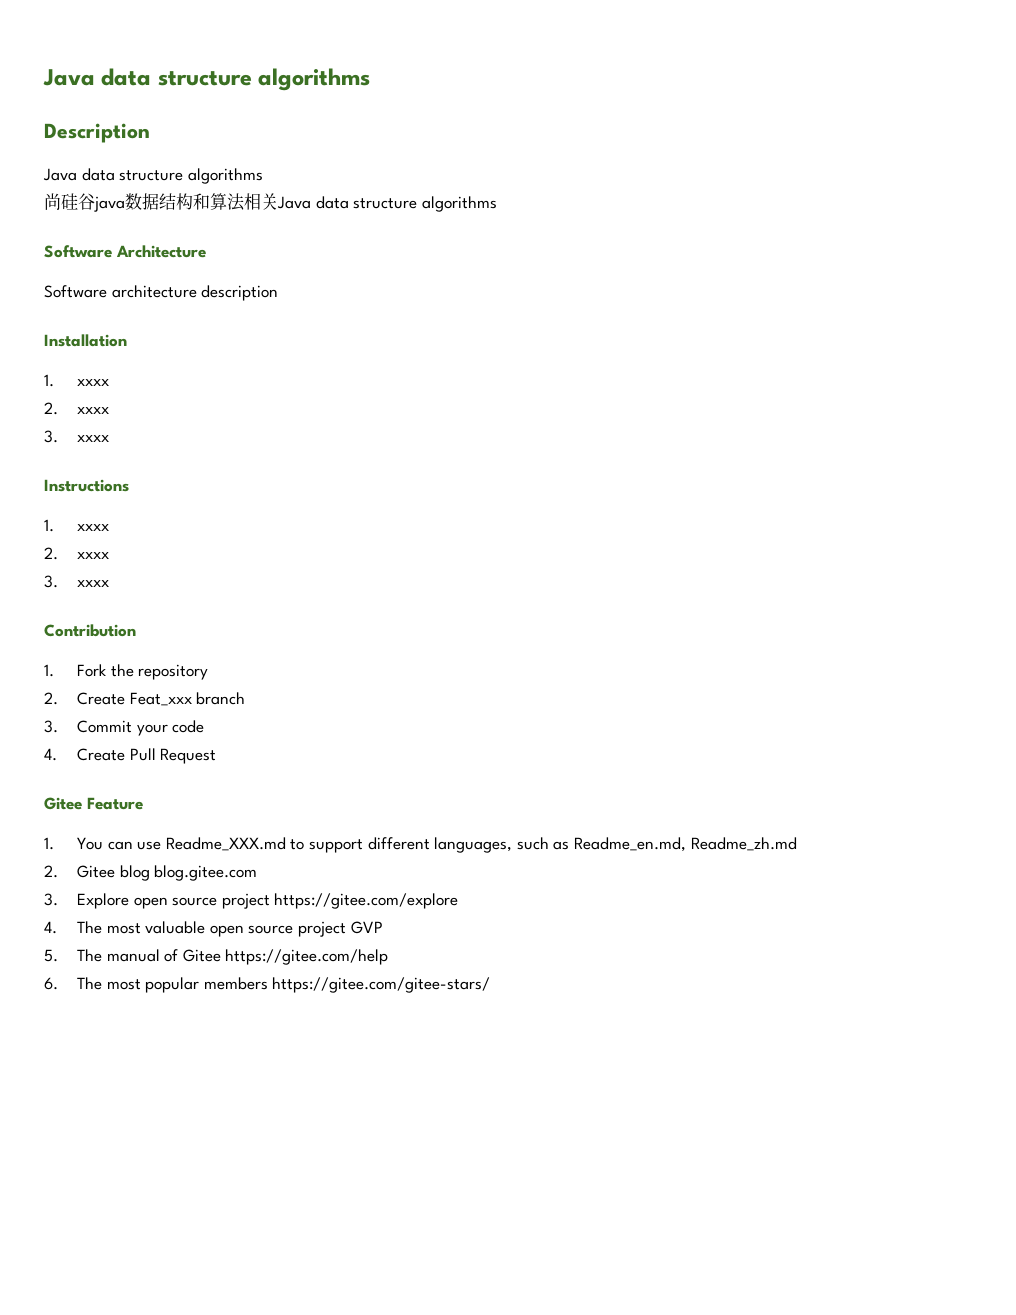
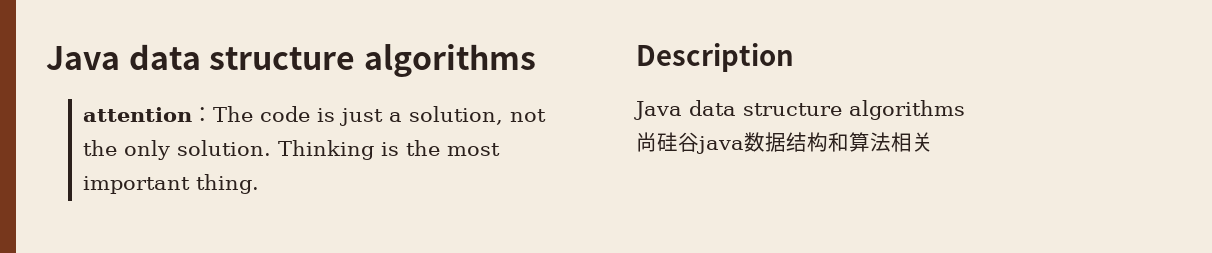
[43,68,371,91] Java data structure algorithms -> [46,44,536,78] [82,106,546,126] [82,140,500,160] [82,174,259,194] Java data structure algorithms // attention：The code is just a solution, not the only solution. Thinking is the most important thing.
[277,196,497,212] [44,245,206,258] [44,285,279,301] [44,334,127,347] [44,374,110,387] [44,402,110,415] [44,430,110,443] [44,479,129,492] [44,519,110,532] [44,547,110,560] [44,575,110,588] [44,624,136,637] [44,664,209,680] [44,692,246,706] [44,720,205,736] [44,748,217,764] [44,797,143,810] [44,837,797,853] [44,865,258,881] [44,893,459,909] [44,921,383,937] [44,949,389,965] [44,977,491,993] Java data structure algorithms // Software Architecture // Software architecture description // Installation // 1. xxxx // 2. xxxx // 3. xxxx // Instructions // 1. xxxx // 2. xxxx // 3. xxxx // Contribution // 1. Fork the repository // 2. Create Feat_xxx branch // 3. Commit your code // 4. Create Pull Request // Gitee Feature // 1. You can use Readme_XXX.md to support different languages, such as Readme_en.md, Readme_zh.md // 2. Gitee blog blog.gitee.com // 3. Explore open source project https://gitee.com/explore // 4. The most valuable open source project GVP // 5. The manual of Gitee https://gitee.com/help // 6. The most popular members https://gitee.com/gitee-stars/ -> (933, 142) none

